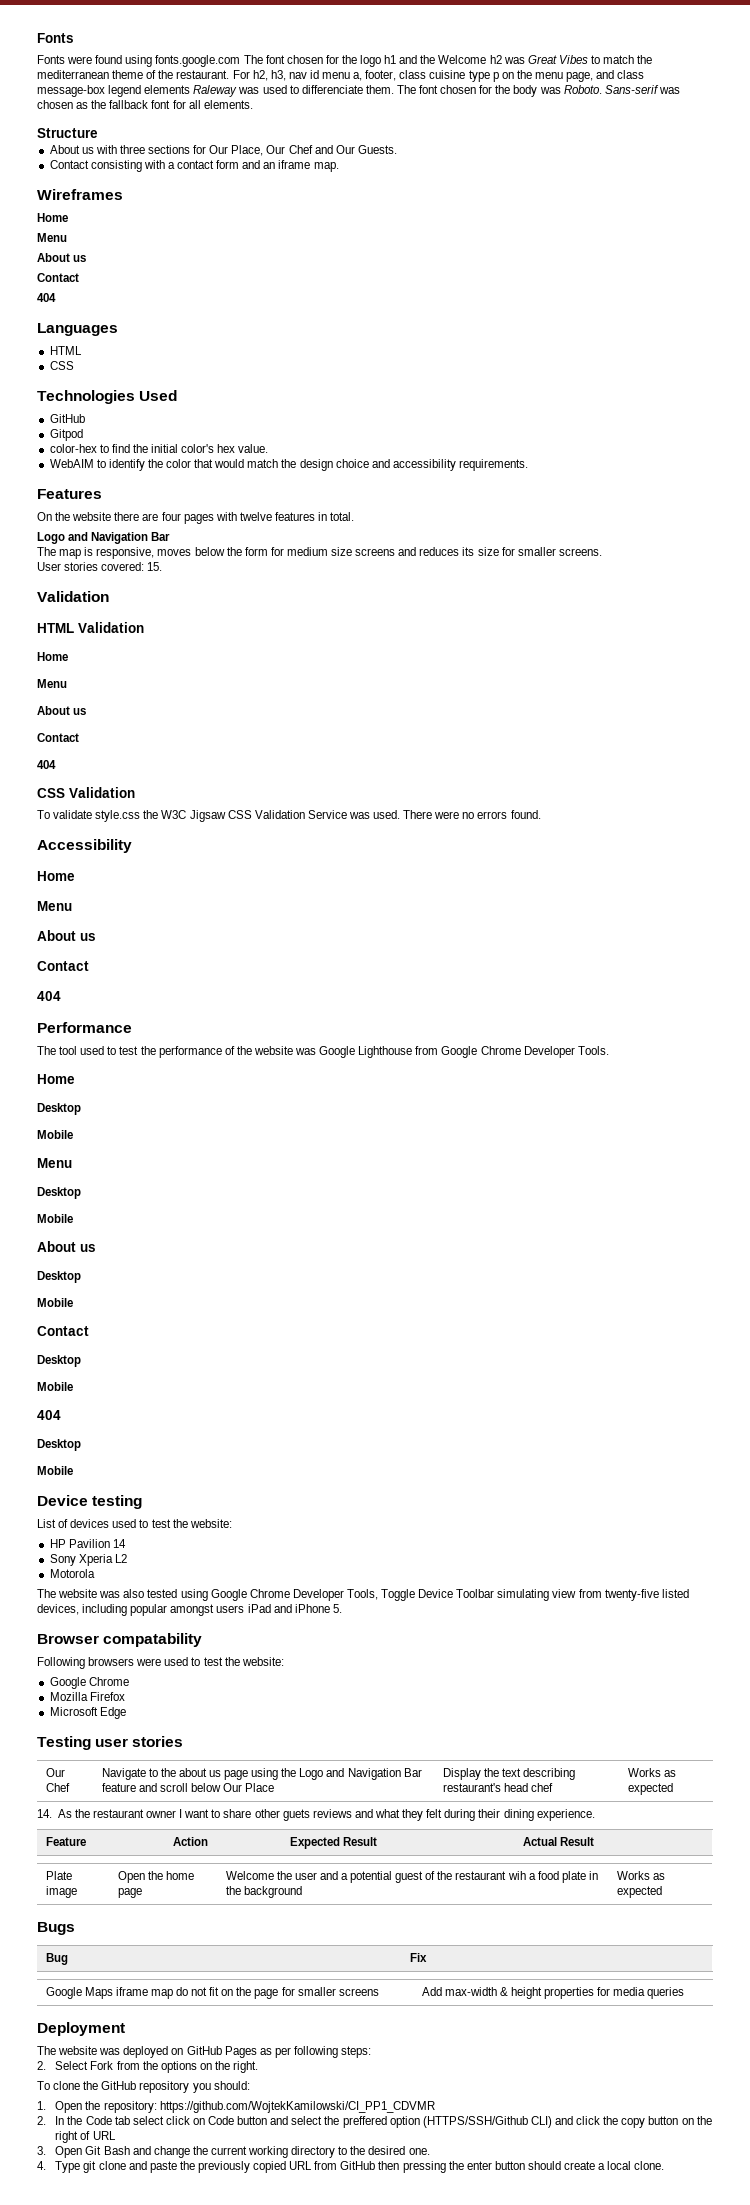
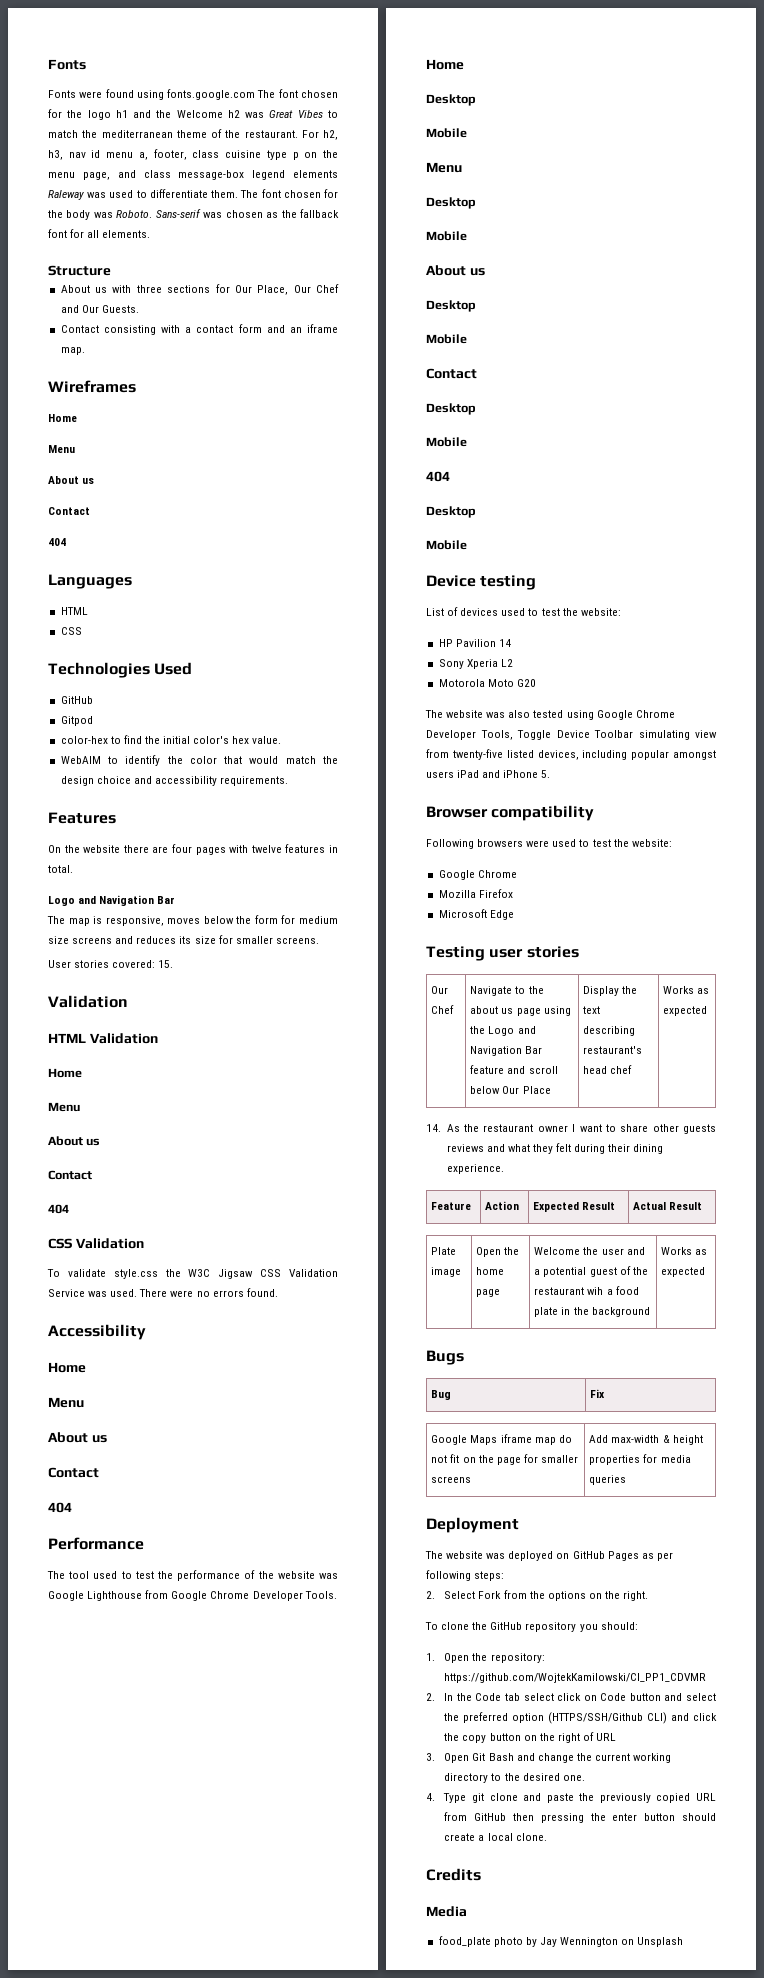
[301,85,363,94] differenciate -> [149,189,208,198] differentiate
(95, 1573) none -> [487,679,536,687] Moto G20
[103,1633,203,1647] compatability -> [491,805,595,821] compatibility
[282,1809,310,1821] guets -> [683,1124,716,1134] guests
[342,2116,387,2128] preffered -> [463,1712,509,1723] preferred
(665, 2165) none -> [426,1868,481,1881] [426,1906,467,1917] [438,1936,684,1947] // Credits // Media // food_plate photo by Jay Wennington on Unsplash

